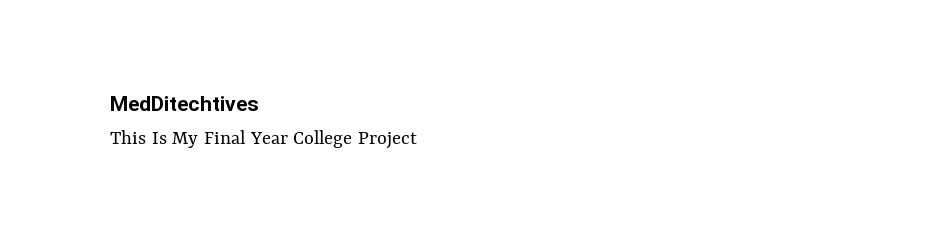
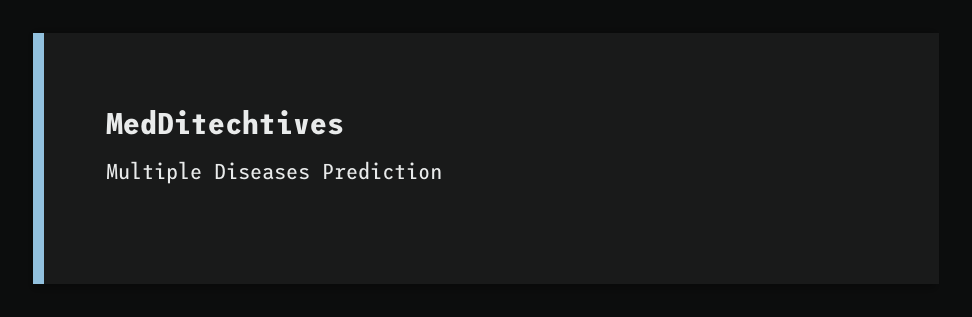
[110,130,418,149] This Is My Final Year College Project -> [106,161,442,184] Multiple Diseases Prediction

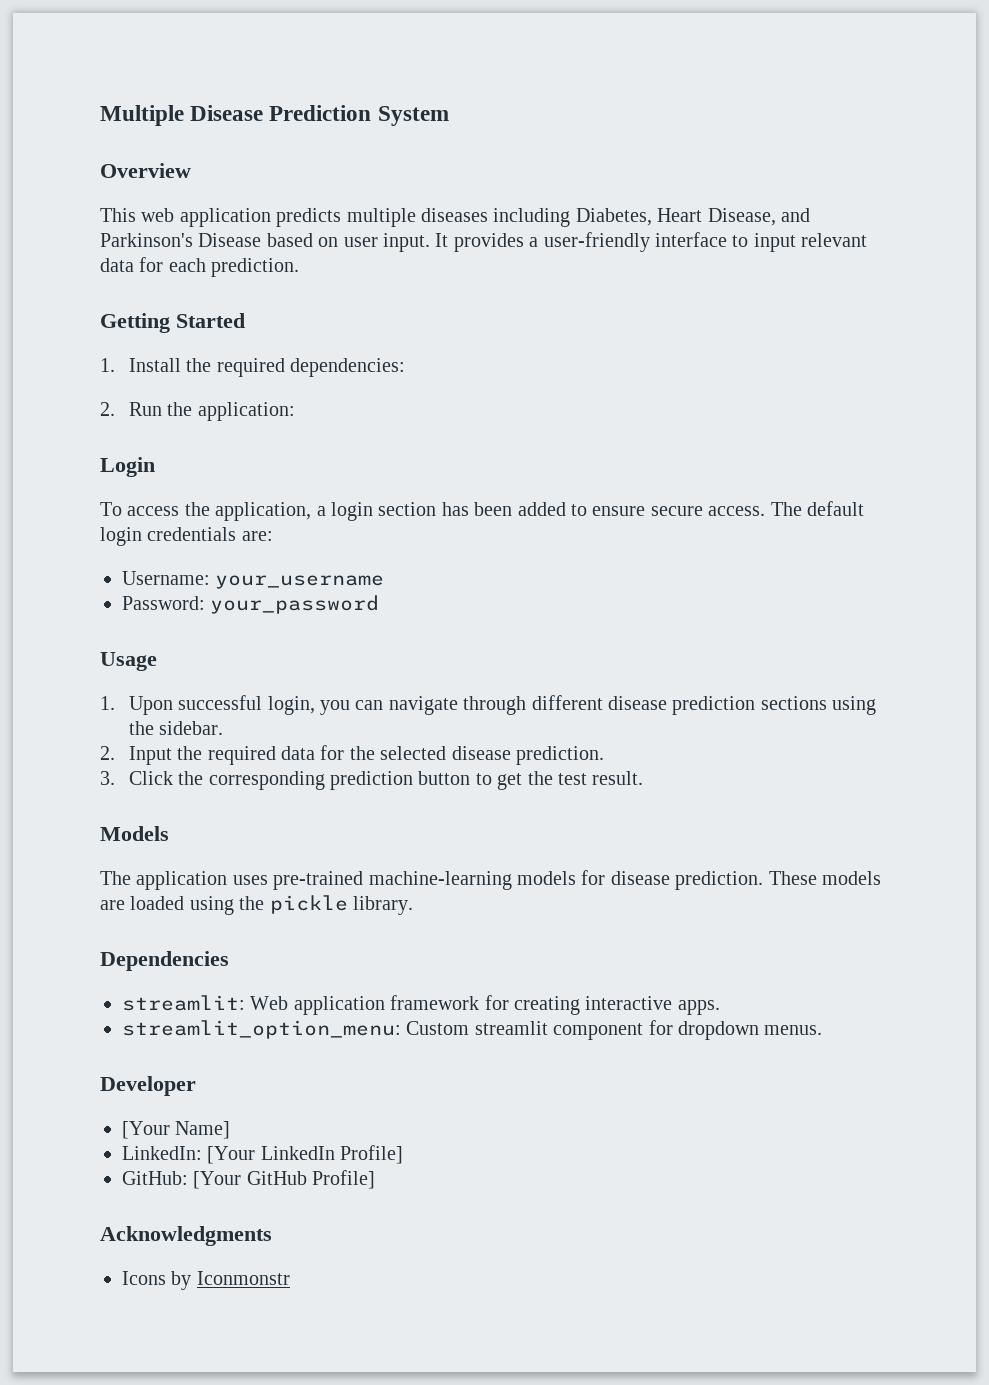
[106,110,344,135] [106,161,442,184] MedDitechtives // Multiple Diseases Prediction -> [100,105,449,126] [100,163,191,178] [100,208,810,227] [100,232,868,252] [100,257,300,277] [100,313,245,333] [100,358,406,377] [100,402,295,421] [100,457,155,477] [100,501,864,521] [100,527,273,546] [122,571,385,589] [122,595,380,614] [100,652,157,671] [100,695,877,715] [128,721,224,735] [100,745,605,765] [100,771,644,790] [100,826,169,841] [100,870,881,890] [100,895,413,915] [100,951,229,971] [122,995,720,1015] [122,1020,823,1040] [100,1076,196,1096] [122,1121,231,1139] [122,1145,404,1164] [122,1170,376,1189] [100,1226,272,1246] [122,1271,290,1290] Multiple Disease Prediction System // Overview // This web application predicts multiple diseases including Diabetes, Heart Disease, and Parkinson's Disease based on user input. It provides a user-friendly interface to input relevant data for each prediction. // Getting Started // 1. Install the required dependencies: // 2. Run the application: // Login // To access the application, a login section has been added to ensure secure access. The default login credentials are: // Username: your_username // Password: your_password // Usage // 1. Upon successful login, you can navigate through different disease prediction sections using the sidebar. // 2. Input the required data for the selected disease prediction. // 3. Click the corresponding prediction button to get the test result. // Models // The application uses pre-trained machine-learning models for disease prediction. These models are loaded using the pickle library. // Dependencies // streamlit: Web application framework for creating interactive apps. // streamlit_option_menu: Custom streamlit component for dropdown menus. // Developer // [Your Name] // LinkedIn: [Your LinkedIn Profile] // GitHub: [Your GitHub Profile] // Acknowledgments // Icons by Iconmonstr

